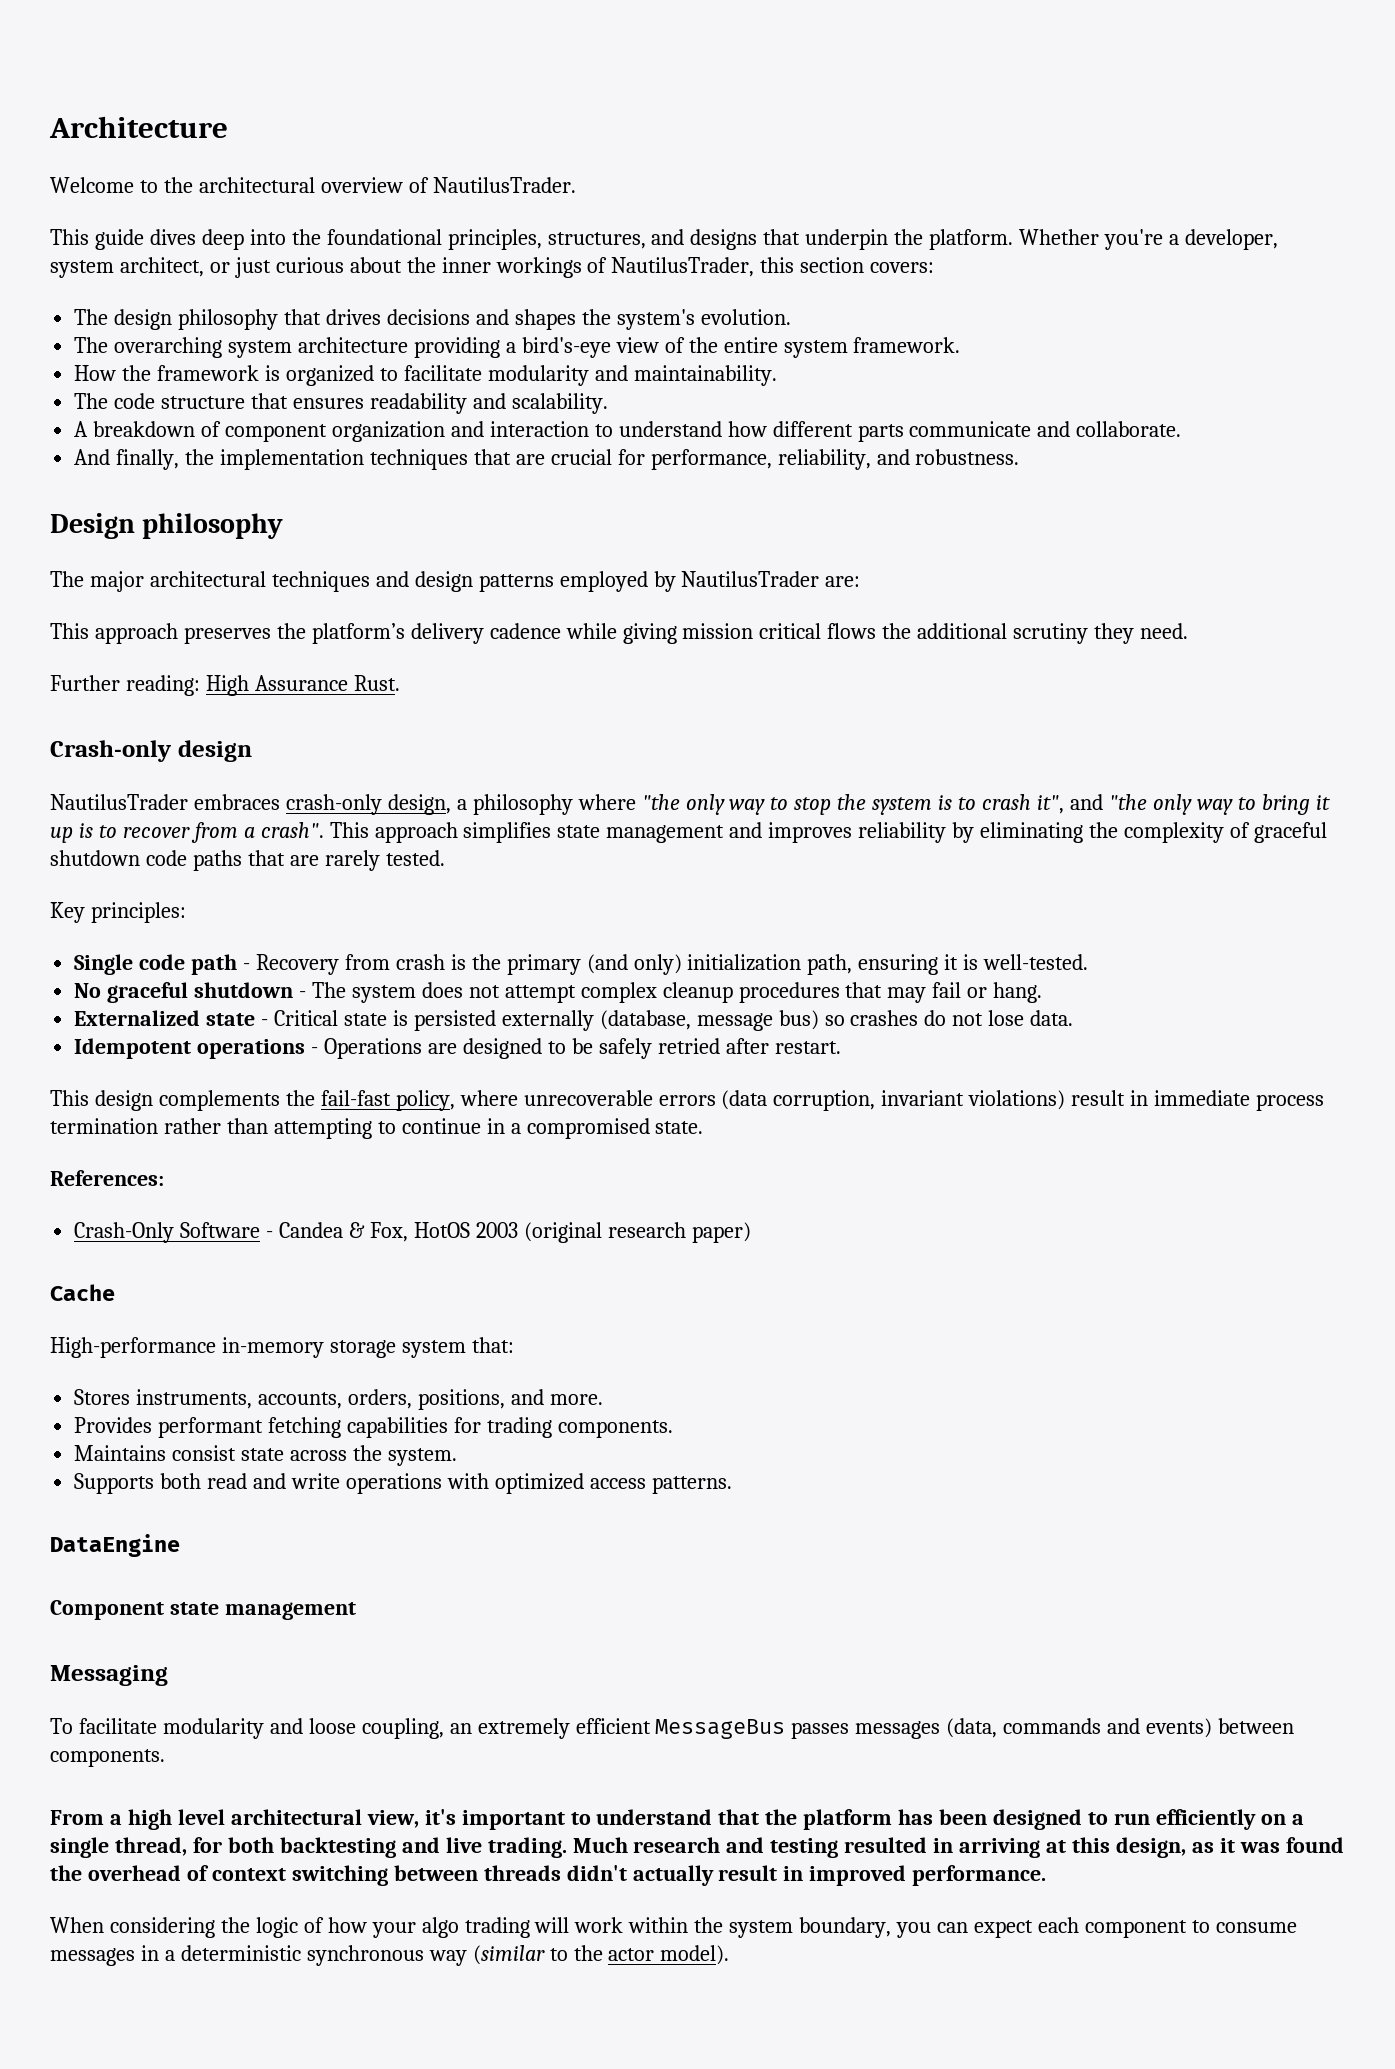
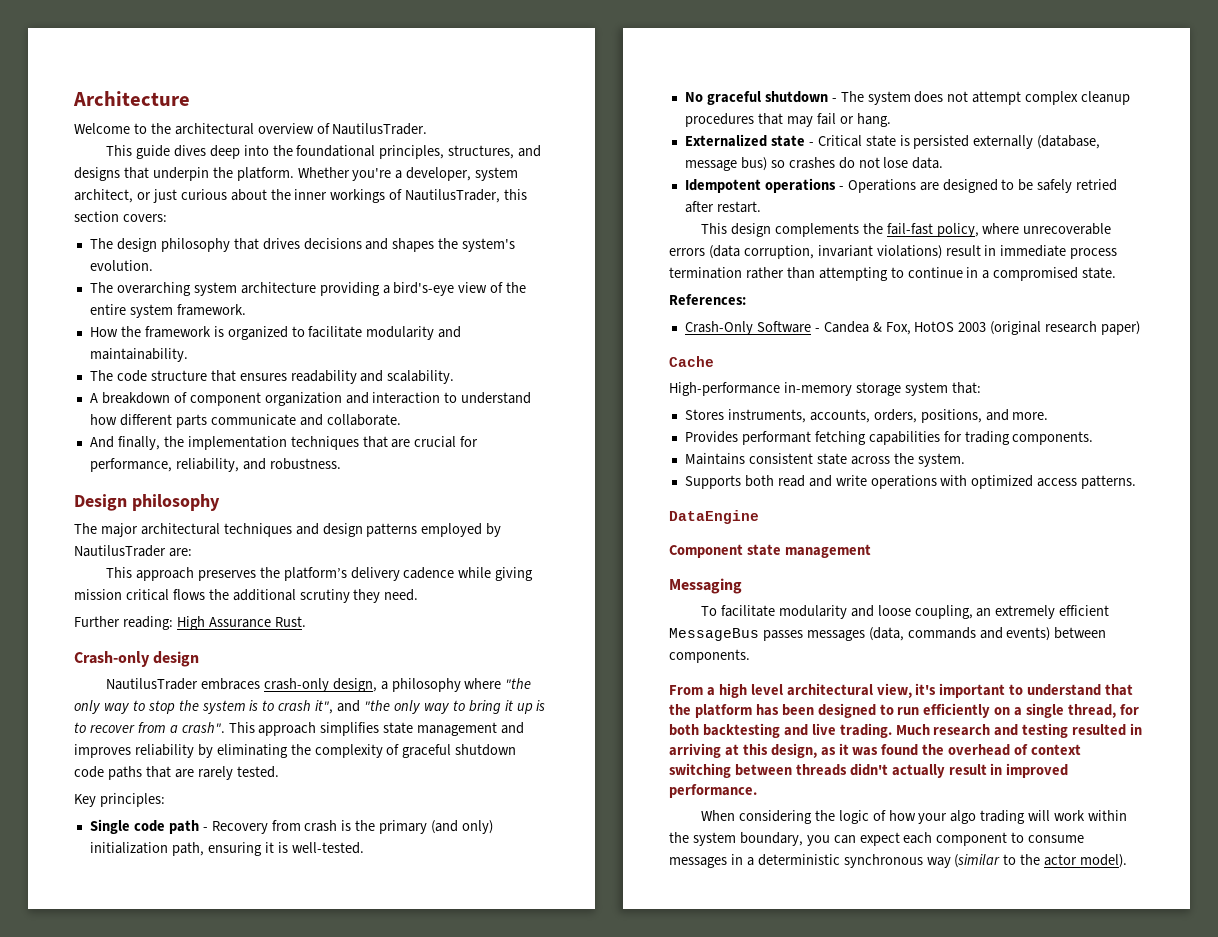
[172,1445,237,1461] consist -> [748,453,813,464] consistent

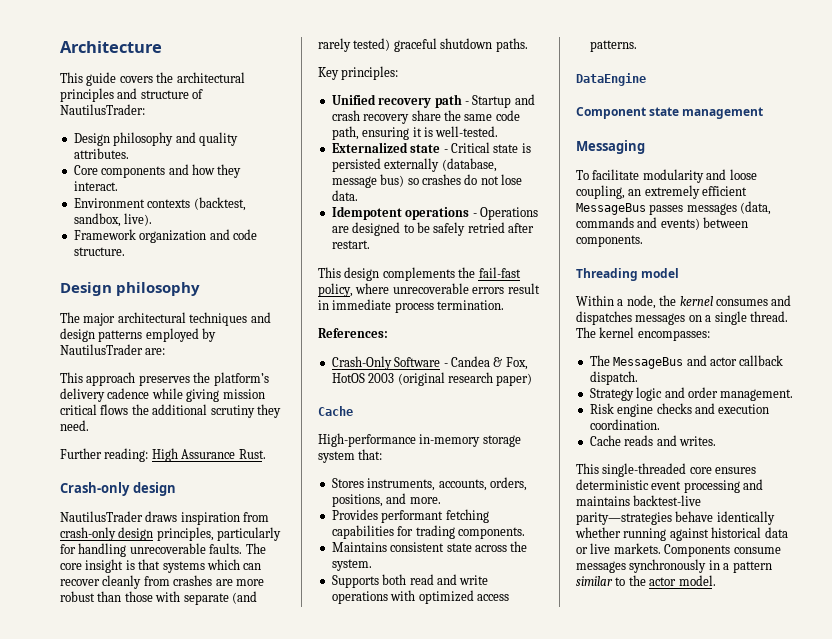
[74,123,428,135] [105,145,542,159] [74,167,519,181] [74,189,528,203] [74,211,167,222] [89,238,516,252] [89,260,153,271] [89,282,527,296] [89,304,246,318] [89,326,462,340] [89,348,188,362] [89,370,455,384] [89,392,532,406] [89,414,401,428] [89,436,479,450] [89,458,341,472] Welcome to the architectural overview of NautilusTrader. // This guide dives deep into the foundational principles, structures, and designs that underpin the platform. Whether you're a developer, system architect, or just curious about the inner workings of NautilusTrader, this section covers: // The design philosophy that drives decisions and shapes the system's evolution. // The overarching system architecture providing a bird's-eye view of the entire system framework. // How the framework is organized to facilitate modularity and maintainability. // The code structure that ensures readability and scalability. // A breakdown of component organization and interaction to understand how different parts communicate and collaborate. // And finally, the implementation techniques that are crucial for performance, reliability, and robustness. -> [60,72,245,86] [60,88,204,102] [60,104,145,115] [73,132,238,146] [73,148,129,159] [73,164,242,178] [73,181,118,191] [73,197,246,211] [73,213,153,227] [73,229,257,243] [73,247,125,256] This guide covers the architectural principles and structure of NautilusTrader: // Design philosophy and quality attributes. // Core components and how they interact. // Environment contexts (backtest, sandbox, live). // Framework organization and code structure.
[200,678,532,692] [74,700,546,714] [74,722,525,736] [74,744,517,758] [74,766,279,780] [74,793,165,807] [89,819,494,834] [89,842,168,854] embraces crash-only design, a philosophy where "the only way to stop the system is to crash it", and "the only way to bring it up is to recover from a crash". This approach simplifies state management and improves reliability by eliminating the complexity of graceful shutdown code paths that are rarely tested. // Key principles: // Single code path - Recovery from crash is the primary (and only) initialization -> [145,511,270,525] [60,527,282,541] [60,543,266,557] [60,559,262,573] [60,575,264,589] [60,591,257,605] [318,38,528,52] [318,66,399,80] [331,94,535,108] [331,110,520,124] draws inspiration from crash-only design principles, particularly for handling unrecoverable faults. The core insight is that systems which can recover cleanly from crashes are more robust than those with separate (and rarely tested) graceful shutdown paths. // Key principles: // Unified recovery path - Startup and crash recovery share the same code
[684,91,1131,105] [684,113,891,127] // No graceful shutdown - The system does not attempt complex cleanup procedures that may fail or hang. -> (499, 131) none
[708,245,1118,259] [669,267,1117,281] (data corruption, invariant violations) result in immediate process termination rather than attempting to continue in a compromised state. -> [507,283,540,294] [318,299,505,313] result in immediate process termination.
[669,683,1134,698] [669,703,1139,718] [669,723,1143,738] [669,743,1082,758] [669,763,1069,778] [669,784,757,798] [700,810,1128,824] [669,832,1025,846] From a high level architectural view, it's important to understand that the platform has been designed to run efficiently on a single thread, for both backtesting and live trading. Much research and testing resulted in arriving at this design, as it was found the overhead of context switching between threads didn't actually result in improved performance. // When considering the logic of how your algo trading will work within the system boundary, you can expect each component to -> [576,268,680,281] [576,295,792,309] [576,311,788,325] [576,327,710,341] [589,355,784,369] [589,371,638,385] [589,387,794,401] [589,403,770,417] [589,419,660,430] [589,435,716,446] [576,463,757,477] [576,479,764,493] [576,495,702,506] [576,511,775,525] [575,527,788,541] [576,543,731,557] Threading model // Within a node, the kernel consumes and dispatches messages on a single thread. The kernel encompasses: // The MessageBus and actor callback dispatch. // Strategy logic and order management. // Risk engine checks and execution coordination. // Cache reads and writes. // This single-threaded core ensures deterministic event processing and maintains backtest-live parity—strategies behave identically whether running against historical data or live markets. Components
[730,854,1001,868] in a deterministic synchronous way (similar -> [629,559,772,573] [576,576,613,586] synchronously in a pattern similar
[1080,854,1128,868] model). -> [678,575,716,586] model.

